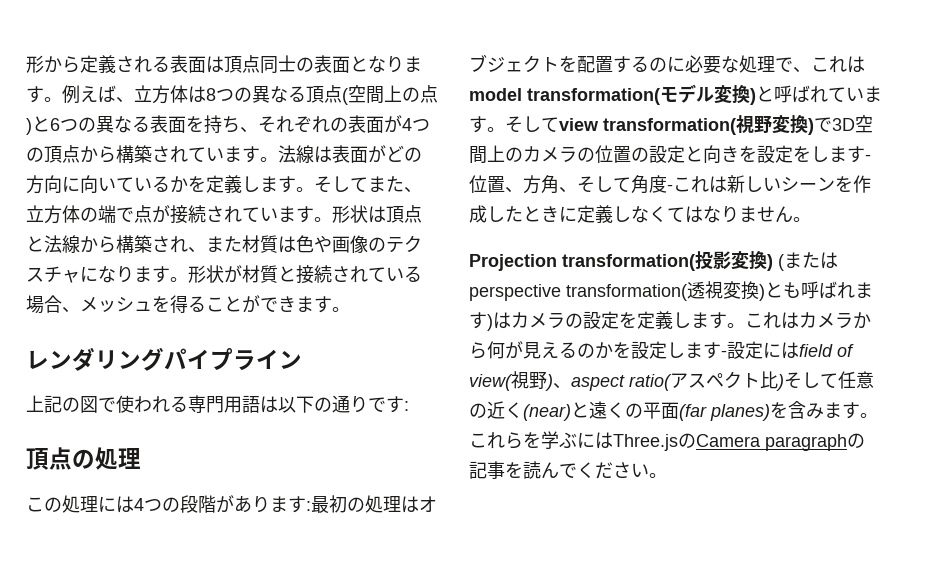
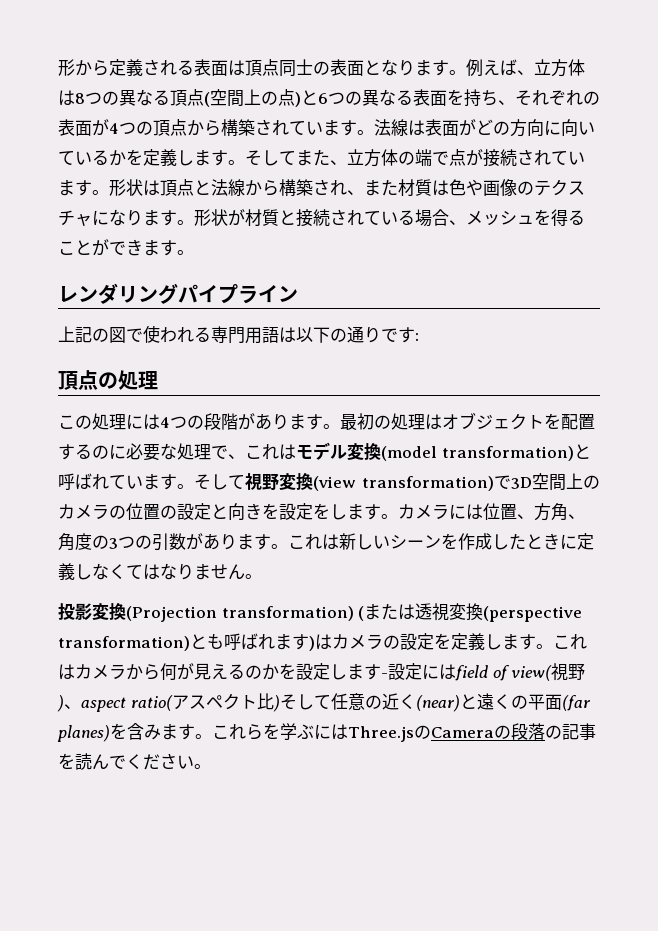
[306,501,311,511] : -> [323,424,340,429] 。
[469,88,660,105] model transformation( -> (296, 452) none
[750,88,756,105] ) -> [381,446,574,461] (model transformation)
[559,115,814,135] view transformation(視野変換) -> [245,473,494,491] 視野変換(view transformation)
[865,154,871,161] [469,175,673,194] -位置、方角、そして角度- -> [381,503,585,521] [58,533,288,551] 。カメラには位置、方角、角度の3つの引数があります。
[469,251,838,271] [469,281,765,301] Projection transformation(投影変換) (またはperspective transformation(透視変換) -> [58,603,583,622] [58,636,190,651] 投影変換(Projection transformation) (または透視変換(perspective transformation)
[765,434,847,451] paragraph -> [494,723,545,740] の段落

